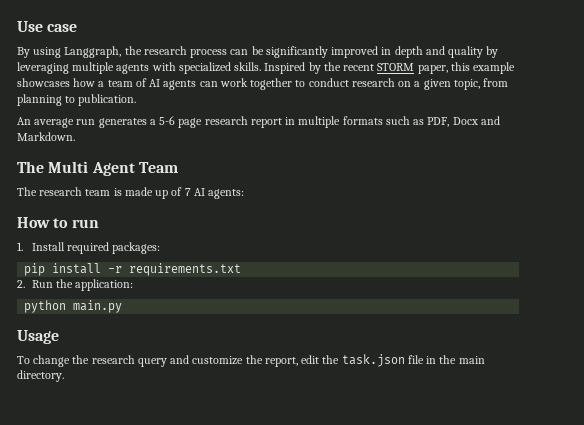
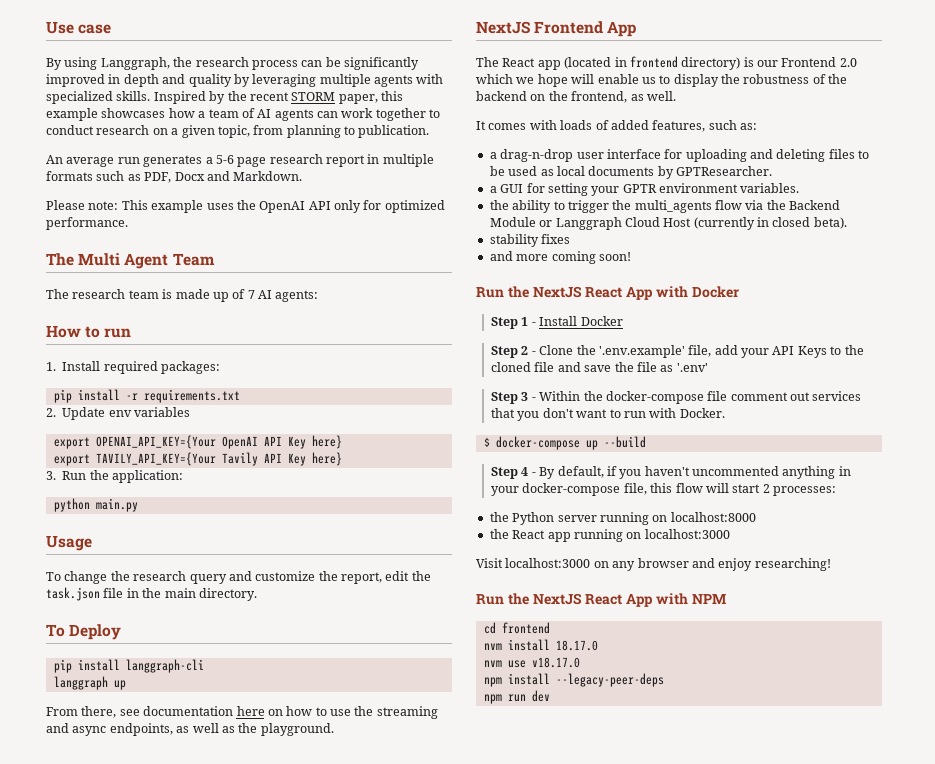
(75, 136) none -> [46,200,445,213] [46,217,128,230] // Please note: This example uses the OpenAI API only for optimized performance.
(25, 284) none -> [62,407,190,420] [53,435,342,449] [53,452,342,466] [46,471,56,480] Update env variables // export OPENAI_API_KEY={Your OpenAI API Key here} // export TAVILY_API_KEY={Your Tavily API Key here} // 3.
(64, 376) none -> [46,624,122,640] [53,659,204,673] [53,676,126,690] [46,706,438,719] [46,723,334,736] [476,21,637,37] [476,56,857,70] [476,74,848,87] [476,91,676,103] [476,120,757,132] [489,149,870,162] [489,166,772,179] [489,183,800,196] [489,200,841,213] [489,217,847,230] [489,234,571,247] [489,251,631,264] [476,286,739,300] [491,316,623,329] [491,345,864,358] [491,362,708,372] [491,391,862,404] [491,408,725,421] [483,436,646,450] [491,466,851,479] [491,483,837,496] [489,512,756,525] [489,529,730,542] [476,558,831,571] [476,593,726,607] [483,622,550,634] [483,639,598,651] [483,657,580,668] [483,673,664,687] [483,690,550,704] // To Deploy // pip install langgraph-cli // langgraph up // From there, see documentation here on how to use the streaming and async endpoints, as well as the playground. // NextJS Frontend App // The React app (located in frontend directory) is our Frontend 2.0 which we hope will enable us to display the robustness of the backend on the frontend, as well. // It comes with loads of added features, such as: // a drag-n-drop user interface for uploading and deleting files to be used as local documents by GPTResearcher. // a GUI for setting your GPTR environment variables. // the ability to trigger the multi_agents flow via the Backend Module or Langgraph Cloud Host (currently in closed beta). // stability fixes // and more coming soon! // Run the NextJS React App with Docker // Step 1 - Install Docker // Step 2 - Clone the '.env.example' file, add your API Keys to the cloned file and save the file as '.env' // Step 3 - Within the docker-compose file comment out services that you don't want to run with Docker. // $ docker-compose up --build // Step 4 - By default, if you haven't uncommented anything in your docker-compose file, this flow will start 2 processes: // the Python server running on localhost:8000 // the React app running on localhost:3000 // Visit localhost:3000 on any browser and enjoy researching! // Run the NextJS React App with NPM // cd frontend // nvm install 18.17.0 // nvm use v18.17.0 // npm install --legacy-peer-deps // npm run dev

